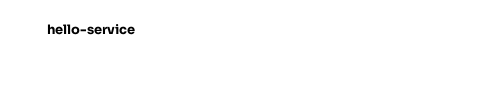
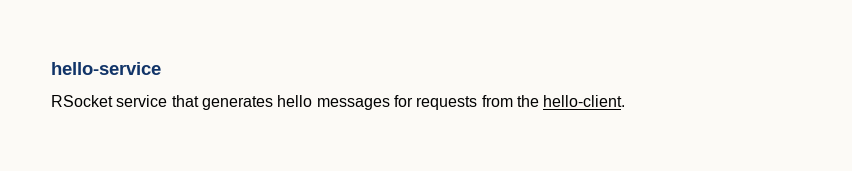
(135, 29) none -> [51,95,626,110] // RSocket service that generates hello messages for requests from the hello-client.

